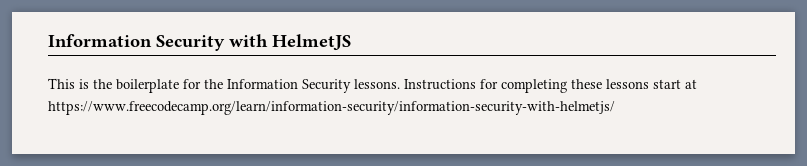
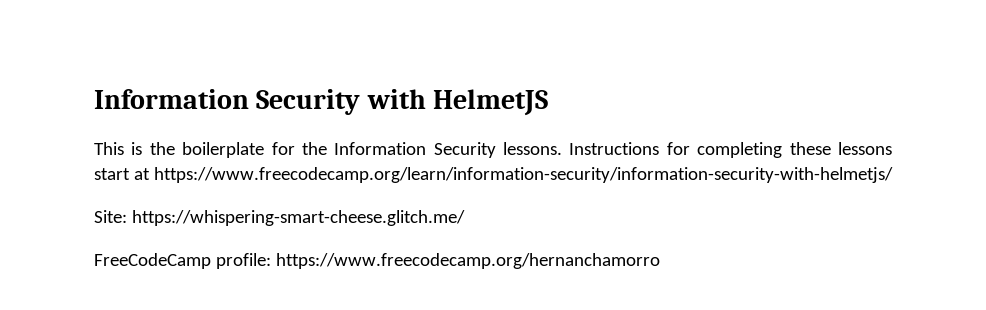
(615, 108) none -> [94,210,465,226] [94,253,660,269] // Site: https://whispering-smart-cheese.glitch.me/ // FreeCodeCamp profile: https://www.freecodecamp.org/hernanchamorro

